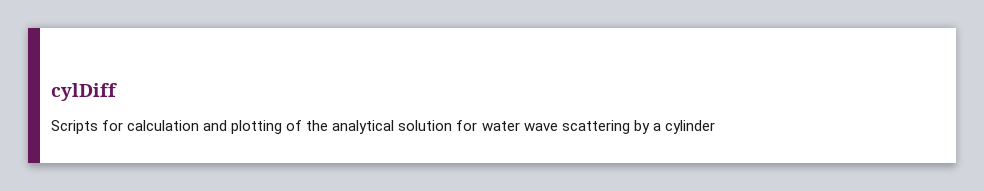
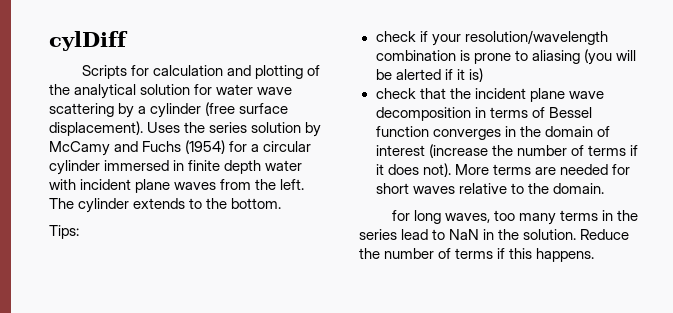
(715, 127) none -> [205,102,289,116] [49,121,322,137] [49,140,312,156] [49,160,303,175] [49,179,305,193] [49,198,282,213] [49,225,79,239] [375,30,608,46] [375,49,636,65] [375,68,483,82] [375,88,604,102] [375,107,592,121] [375,126,610,140] [375,144,638,158] [375,163,630,177] [375,183,604,194] [392,210,639,225] [359,229,630,240] [359,248,595,262] (free surface displacement). Uses the series solution by McCamy and Fuchs (1954) for a circular cylinder immersed in finite depth water with incident plane waves from the left. The cylinder extends to the bottom. // Tips: // check if your resolution/wavelength combination is prone to aliasing (you will be alerted if it is) // check that the incident plane wave decomposition in terms of Bessel function converges in the domain of interest (increase the number of terms if it does not). More terms are needed for short waves relative to the domain. // for long waves, too many terms in the series lead to NaN in the solution. Reduce the number of terms if this happens.

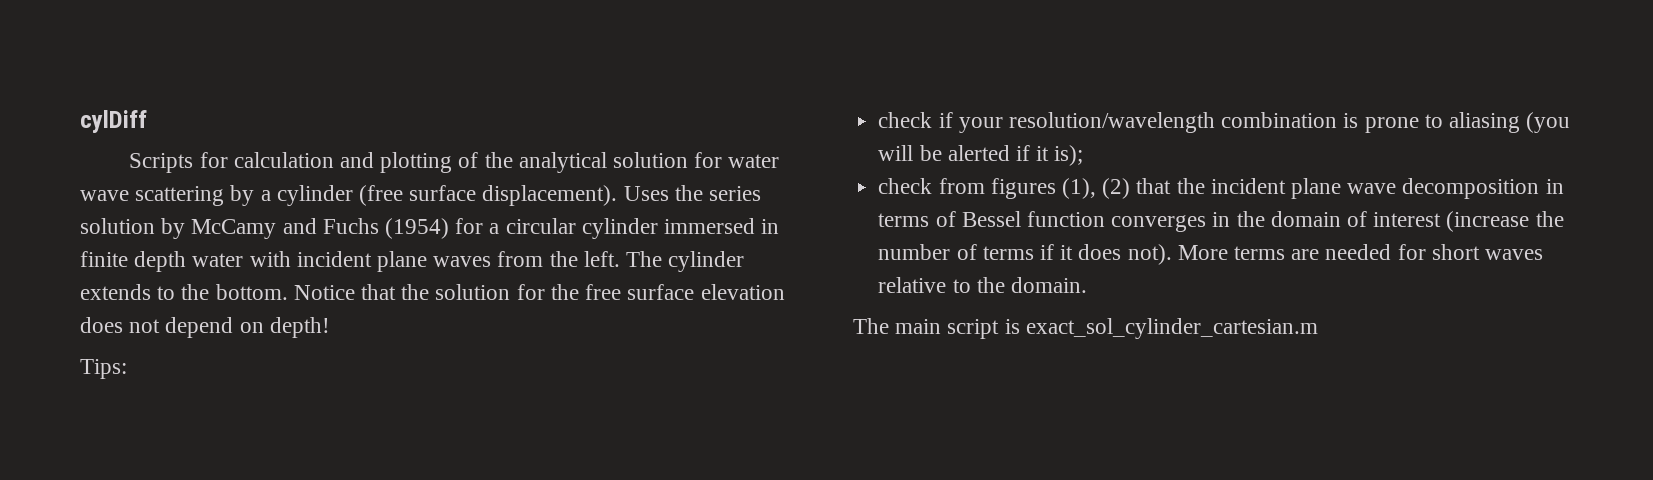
(282, 203) none -> [293,284,785,300] [80,317,330,338] Notice that the solution for the free surface elevation does not depend on depth!
[468,68,483,82] [375,88,416,99] is) // check -> [1054,145,1084,166] [878,178,1131,199] is); // check from figures (1), (2)
[392,210,639,225] [359,229,630,240] [359,248,595,262] for long waves, too many terms in the series lead to NaN in the solution. Reduce the number of terms if this happens. -> [853,318,1318,339] The main script is exact_sol_cylinder_cartesian.m

